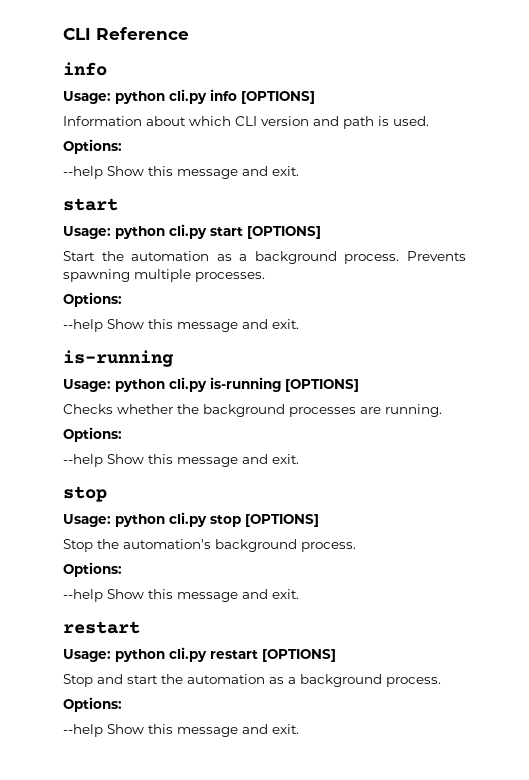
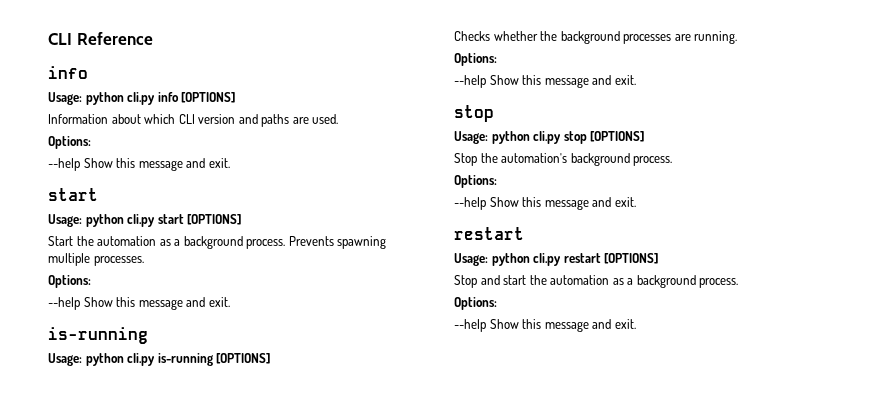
[343,116,389,129] path is -> [261,114,309,127] paths are

